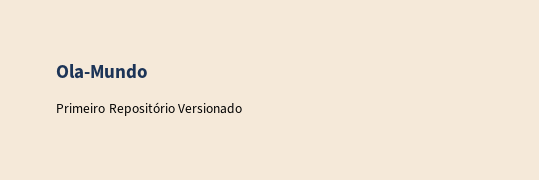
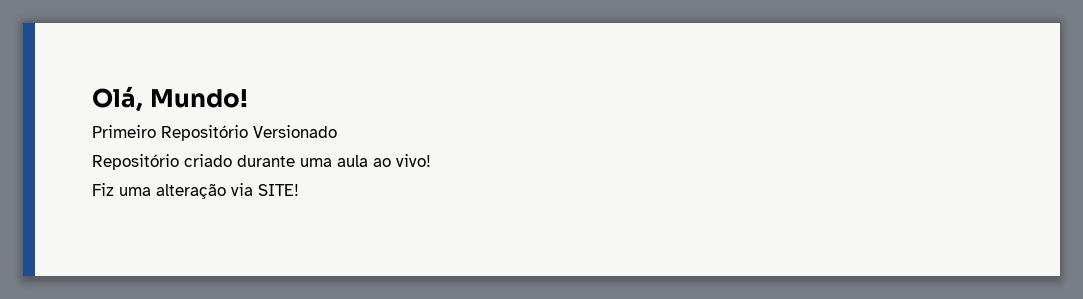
[56,64,148,79] Ola-Mundo -> [92,86,248,112] Olá, Mundo!
(243, 108) none -> [92,154,431,170] [92,183,299,199] // Repositório criado durante uma aula ao vivo! // Fiz uma alteração via SITE!

